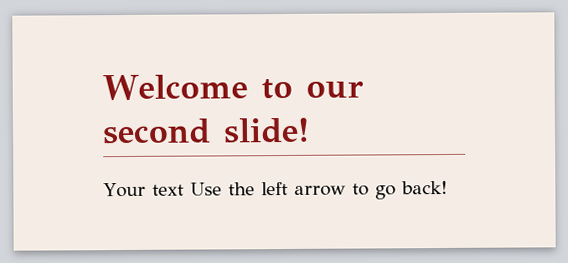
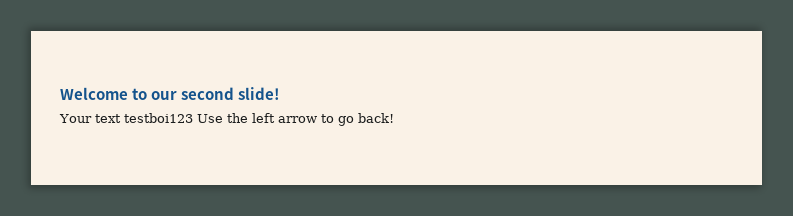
(184, 190) none -> [123,113,193,123] testboi123

